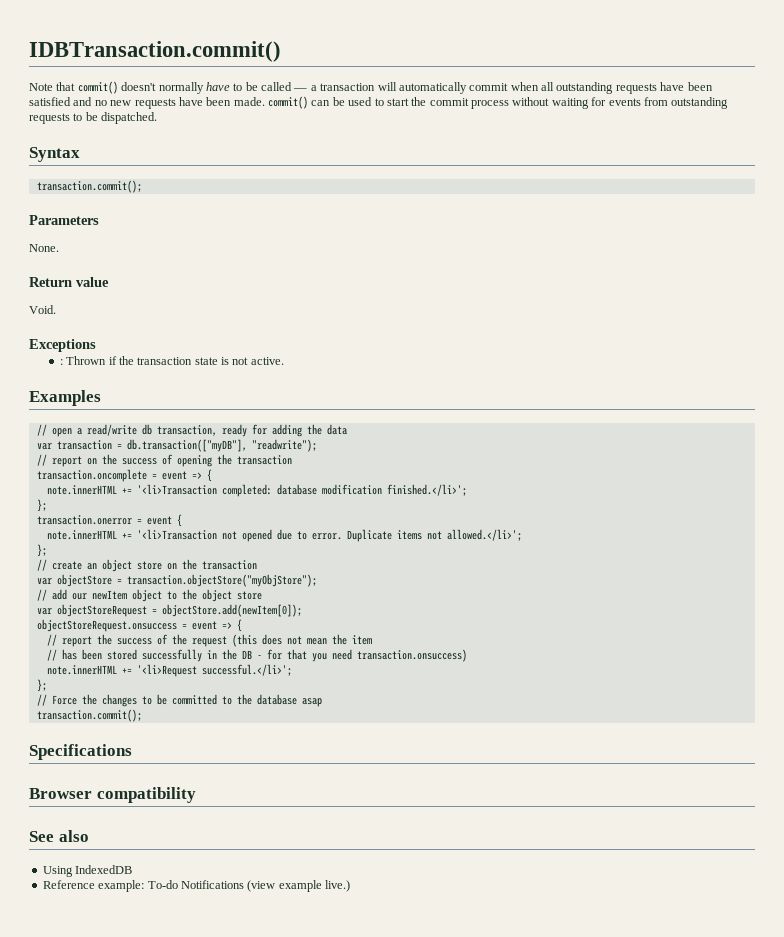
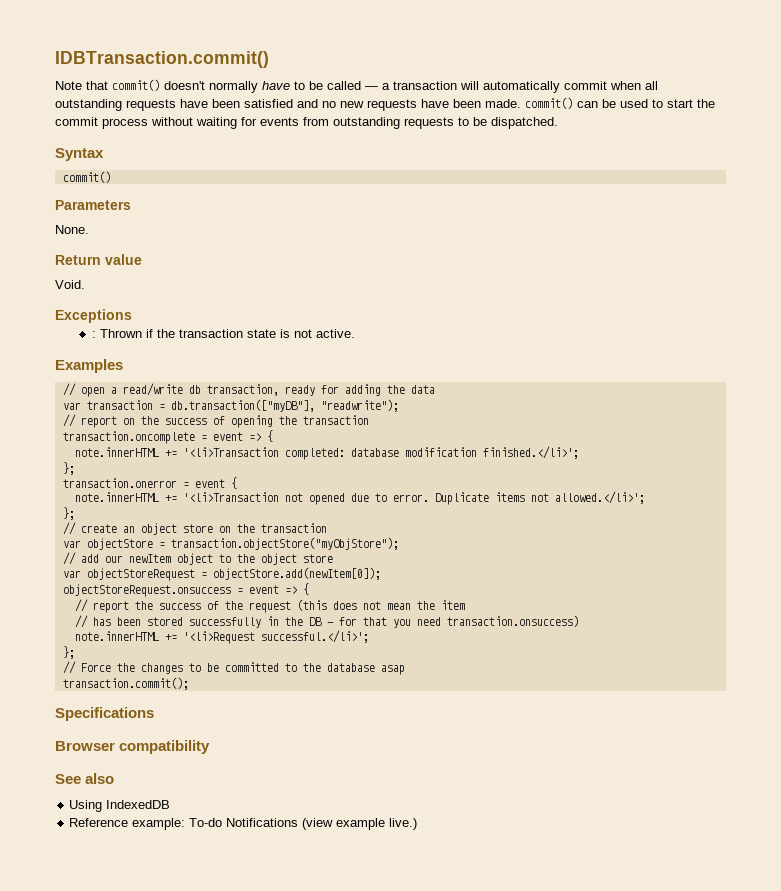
[36,180,142,193] transaction.commit(); -> [62,171,111,183] commit()

